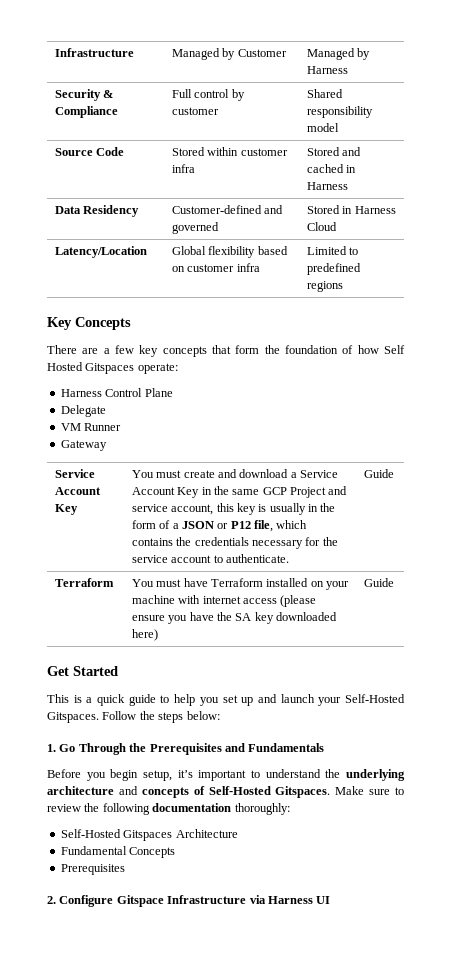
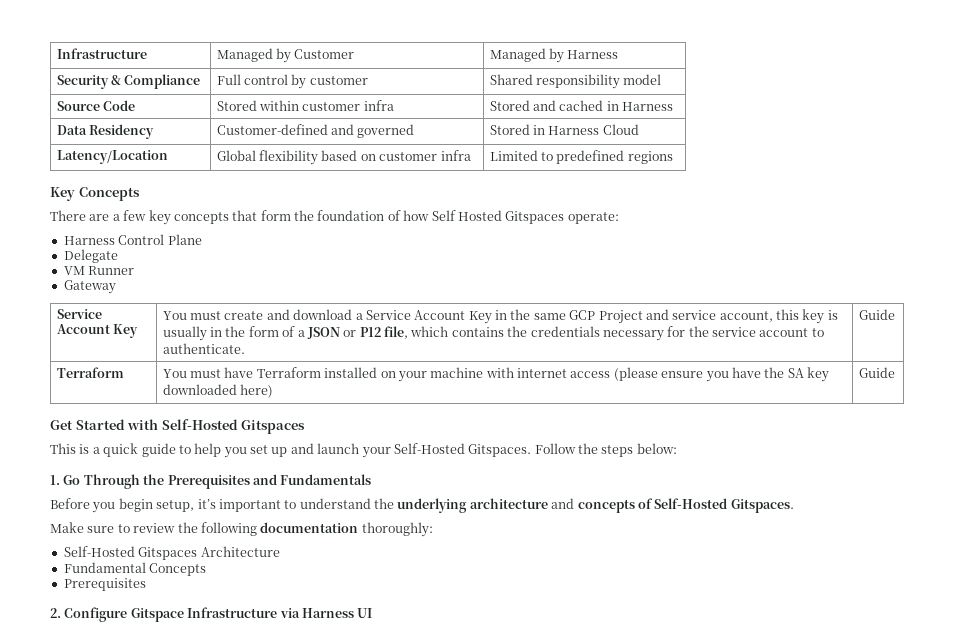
(118, 671) none -> [127,419,306,434] with Self-Hosted Gitspaces
(331, 792) none -> (794, 506) //

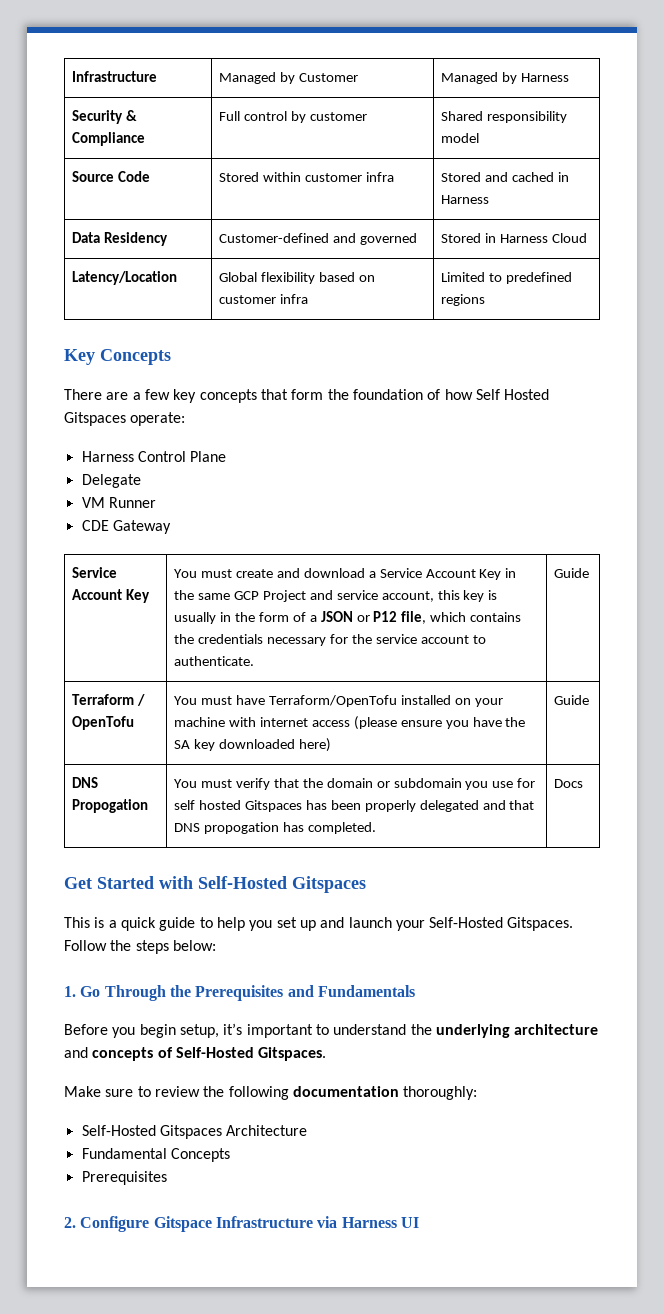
(135, 270) none -> [81,520,109,531] CDE
(124, 372) none -> [137,694,146,706] [72,716,135,730] / OpenTofu
[256,367,321,378] Terraform -> [268,695,397,707] Terraform/OpenTofu
(895, 372) none -> [72,777,99,788] [72,799,149,813] [174,778,536,790] [174,800,535,812] [174,822,376,834] [554,779,584,788] // DNS Propogation | You must verify that the domain or subdomain you use for self hosted Gitspaces has been properly delegated and that DNS propogation has completed. | Docs

